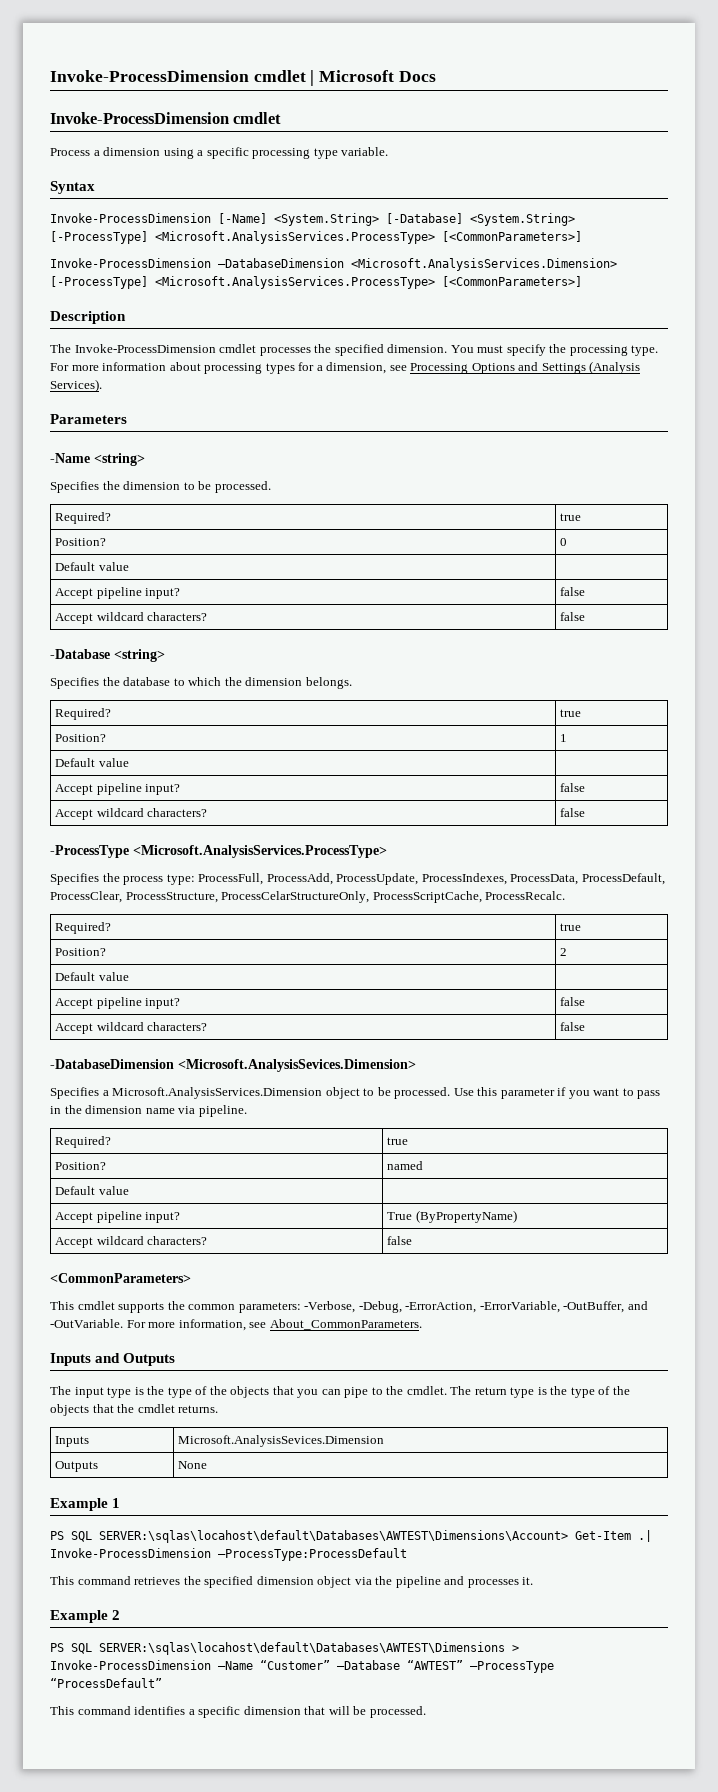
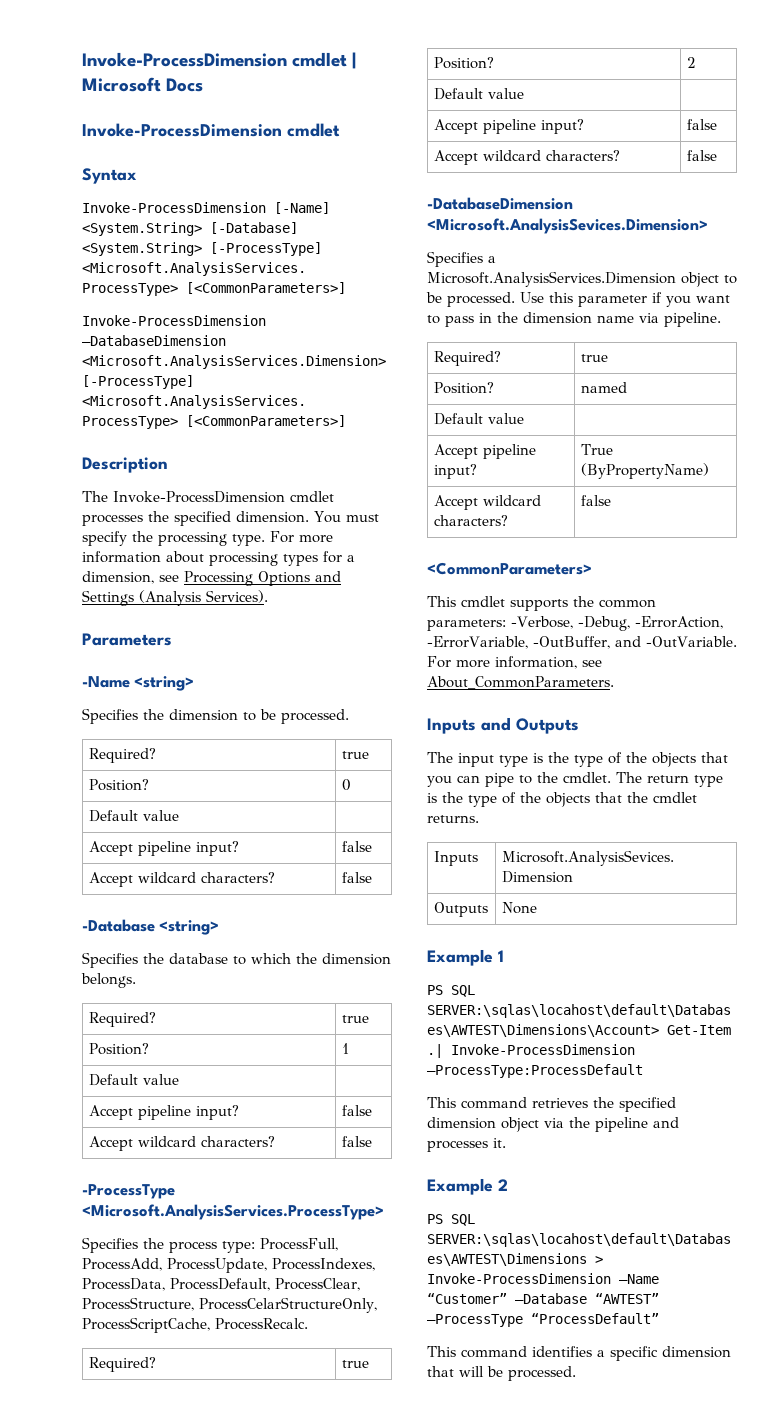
[50,147,389,159] // Process a dimension using a specific processing type variable. -> (340, 130) none

